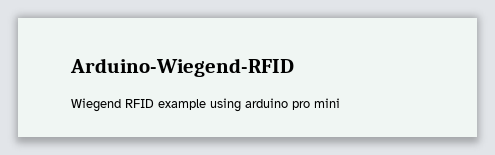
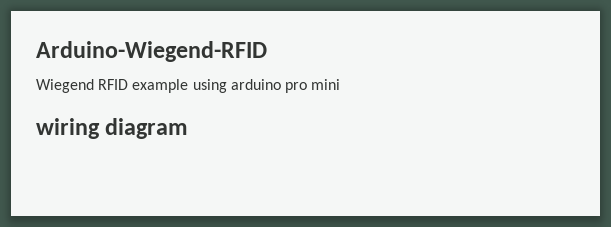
(340, 103) none -> [36,118,189,139] // wiring diagram

